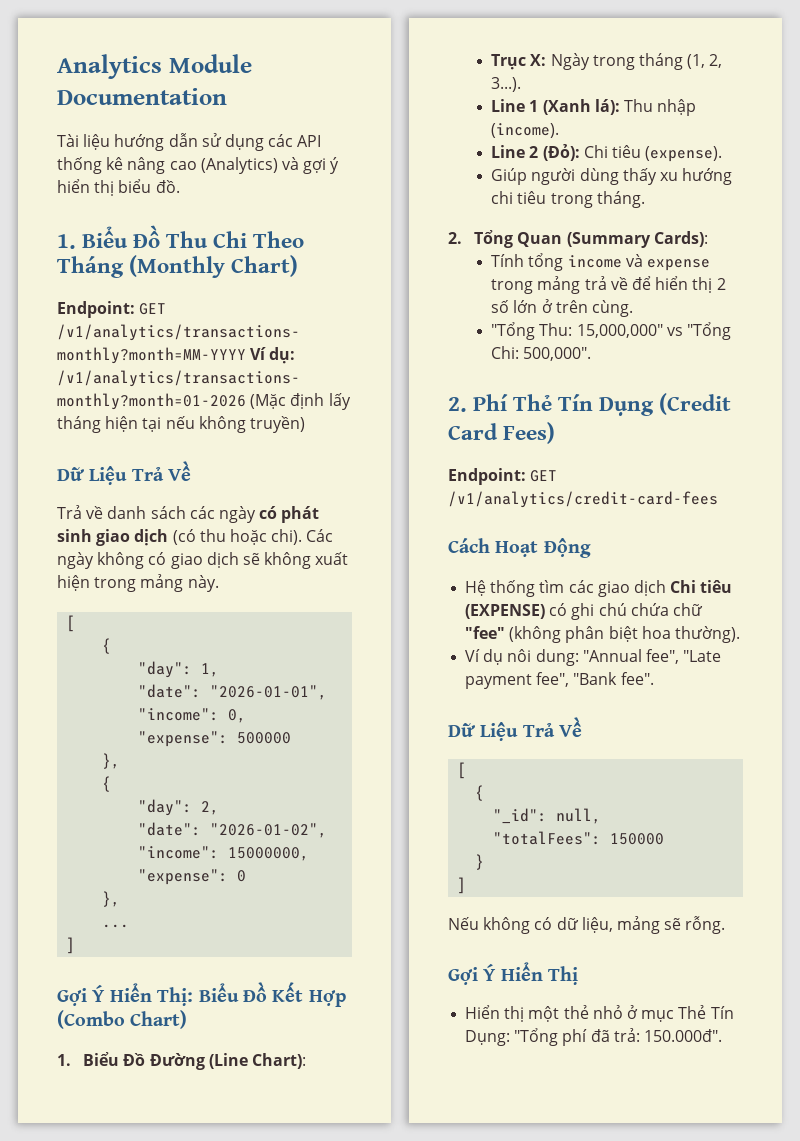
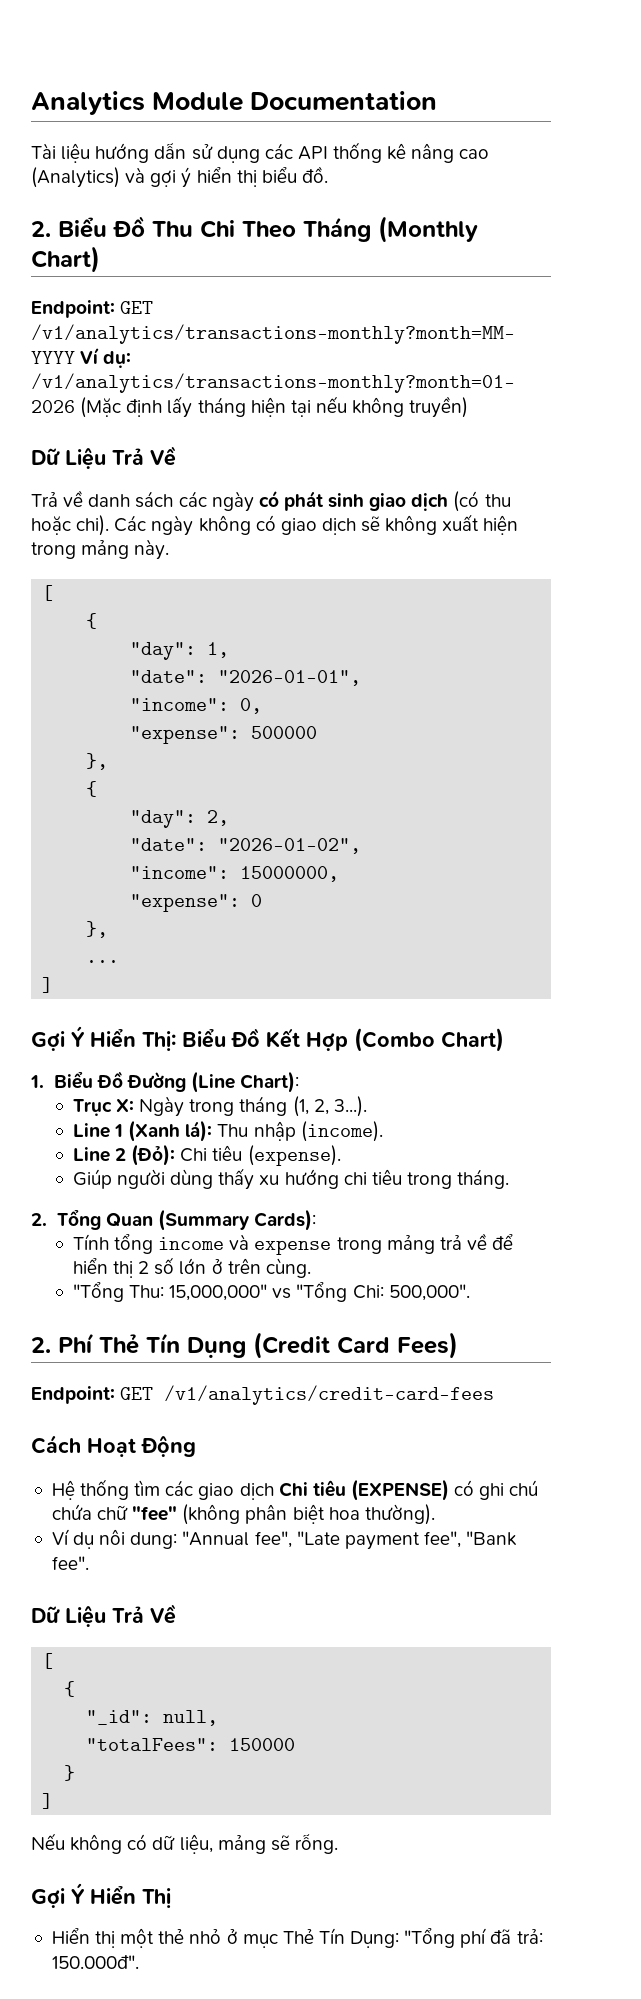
[57,234,76,249] 1. -> [31,221,51,237] 2.

